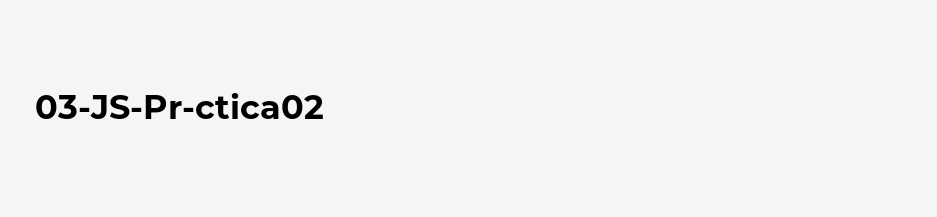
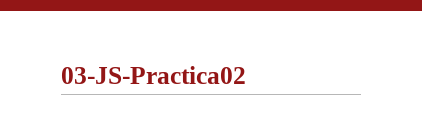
[35,93,324,119] 03-JS-Pr-ctica02 -> [61,66,246,84] 03-JS-Practica02

